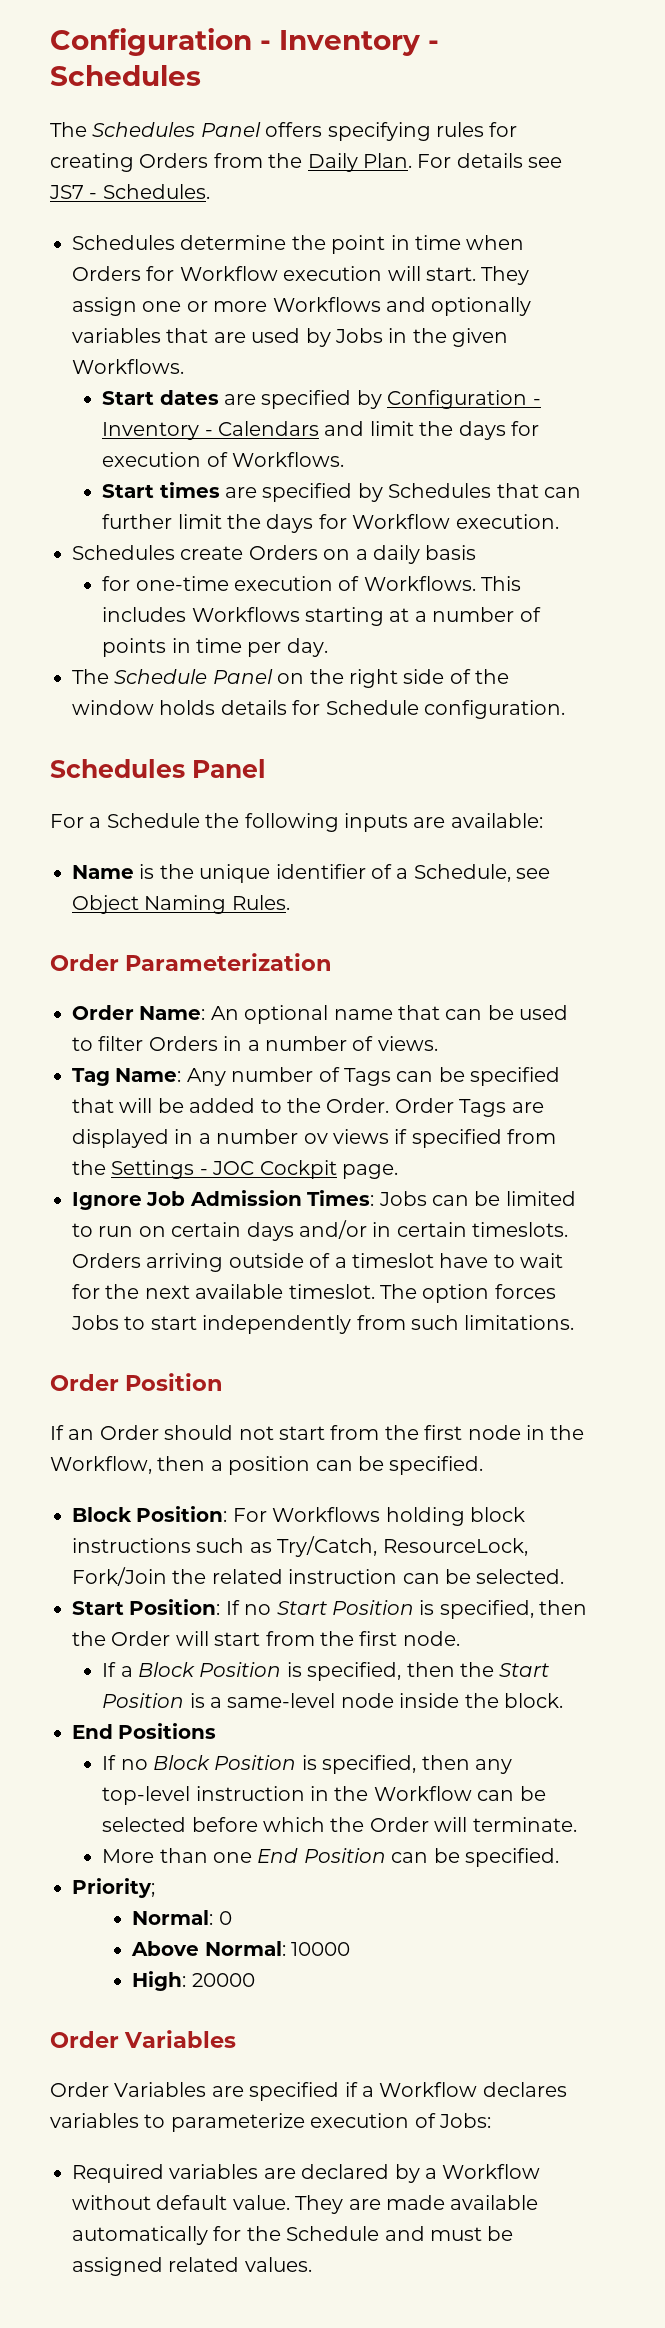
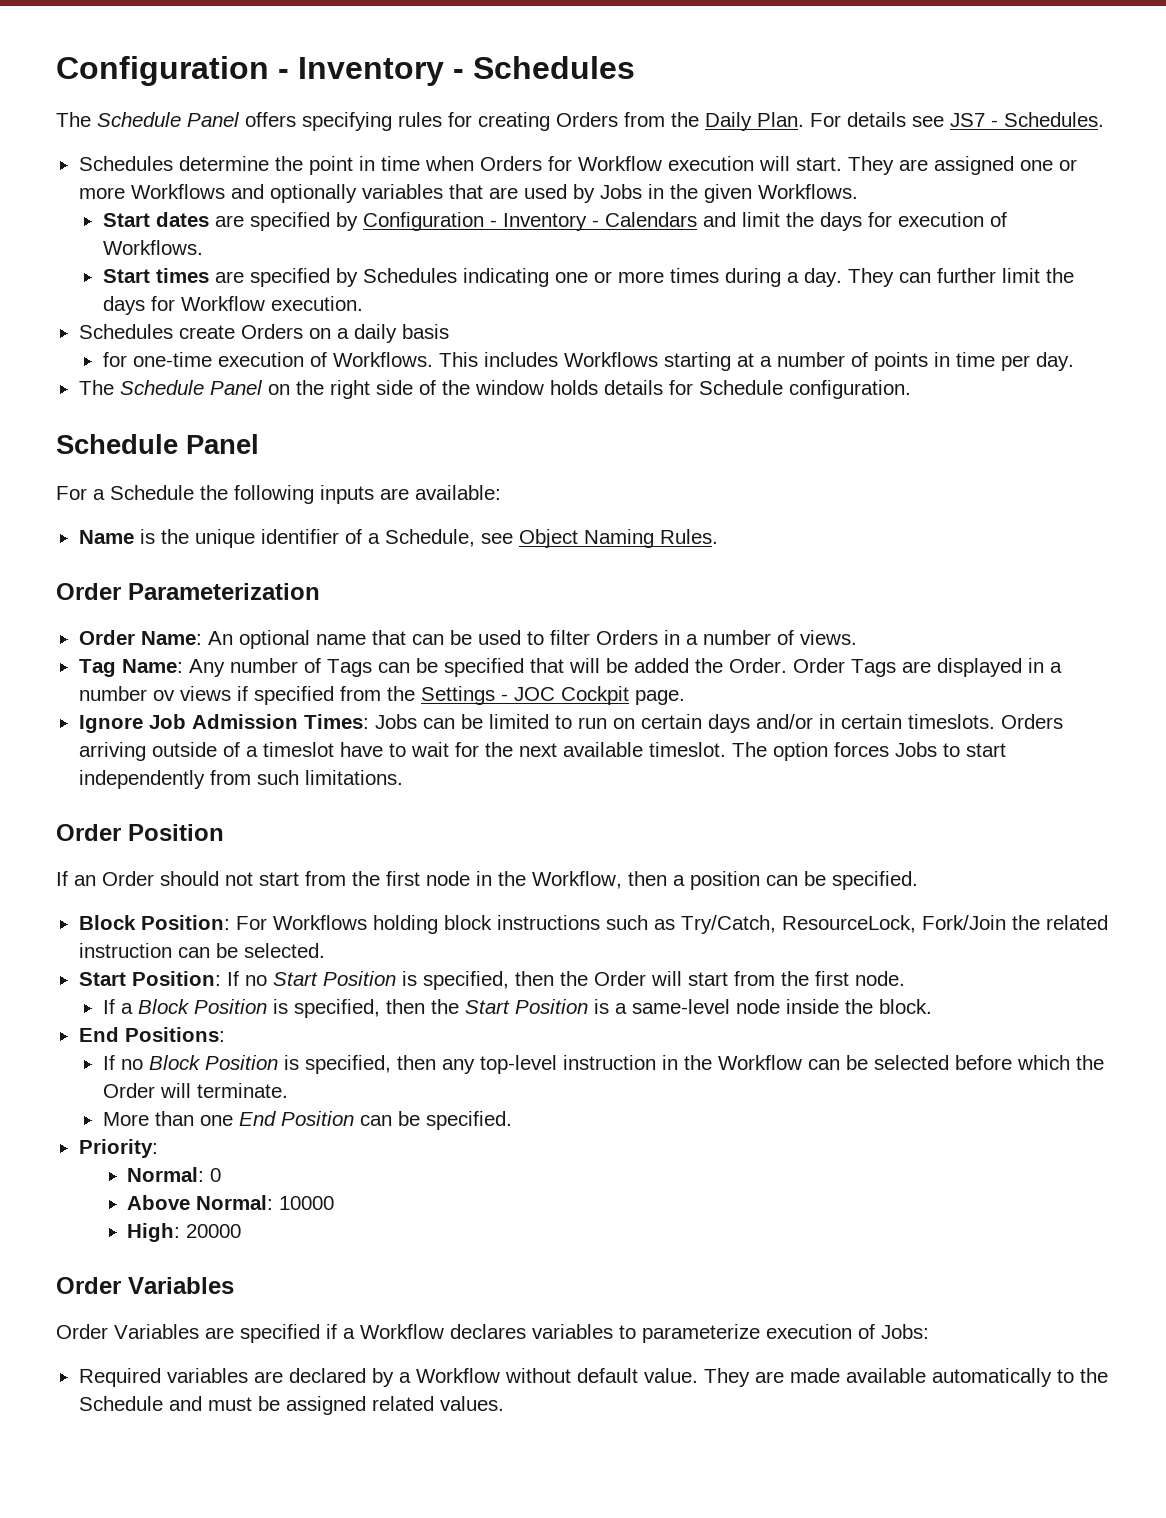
[92,122,196,137] Schedules -> [97,112,181,127] Schedule
[72,297,137,316] assign -> [898,156,1014,175] are assigned
[496,483,539,498] that -> [462,268,894,287] indicating one or more times during a day. They
[50,759,185,778] Schedules -> [56,434,178,454] Schedule
[260,1099,282,1113] to -> (689, 665) none
[118,1723,217,1739] Positions -> [124,1027,225,1042] Positions:
[72,1878,155,1898] Priority; -> [78,1139,158,1158] Priority:
[213,2226,242,2241] for -> [1056,1369,1074,1383] to

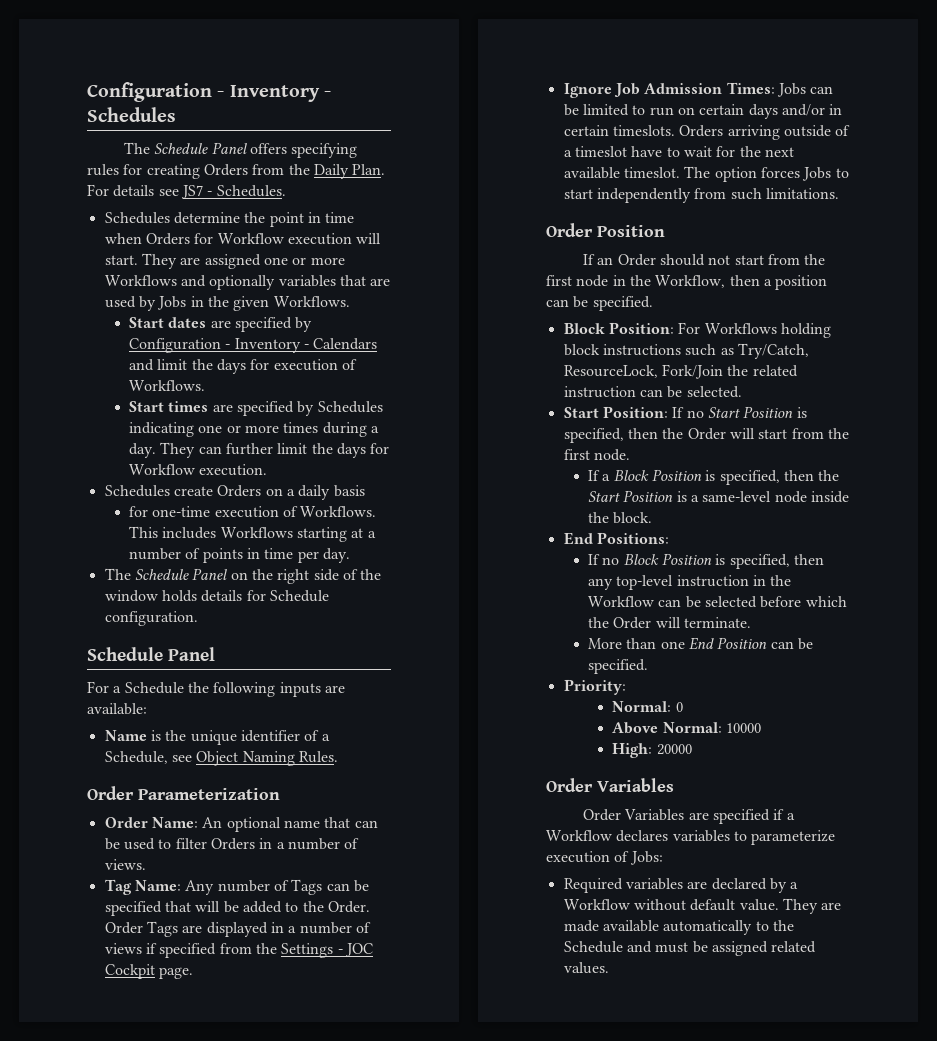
(689, 665) none -> [285,902,299,912] to
[152,690,175,701] ov -> [355,922,371,933] of

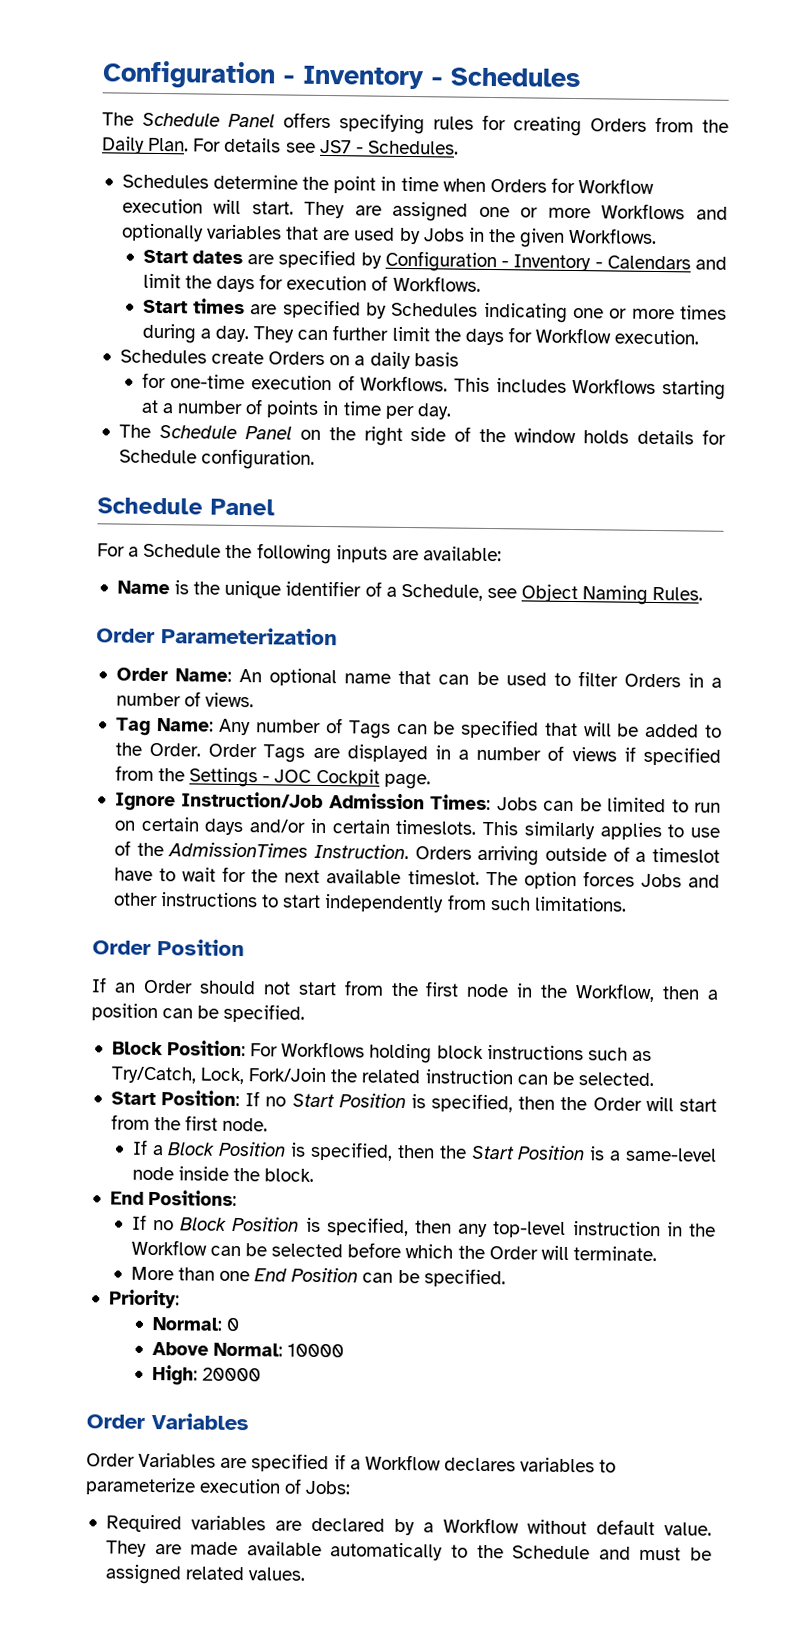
[613,83,640,97] Job -> [181,791,324,809] Instruction/Job
(675, 130) none -> [482,820,720,841] [113,840,409,860] This similarly applies to use of the AdmissionTimes Instruction.
(832, 174) none -> [688,874,720,888] [112,892,259,908] and other instructions
[563,365,658,378] ResourceLock, -> [200,1067,246,1085] Lock,

